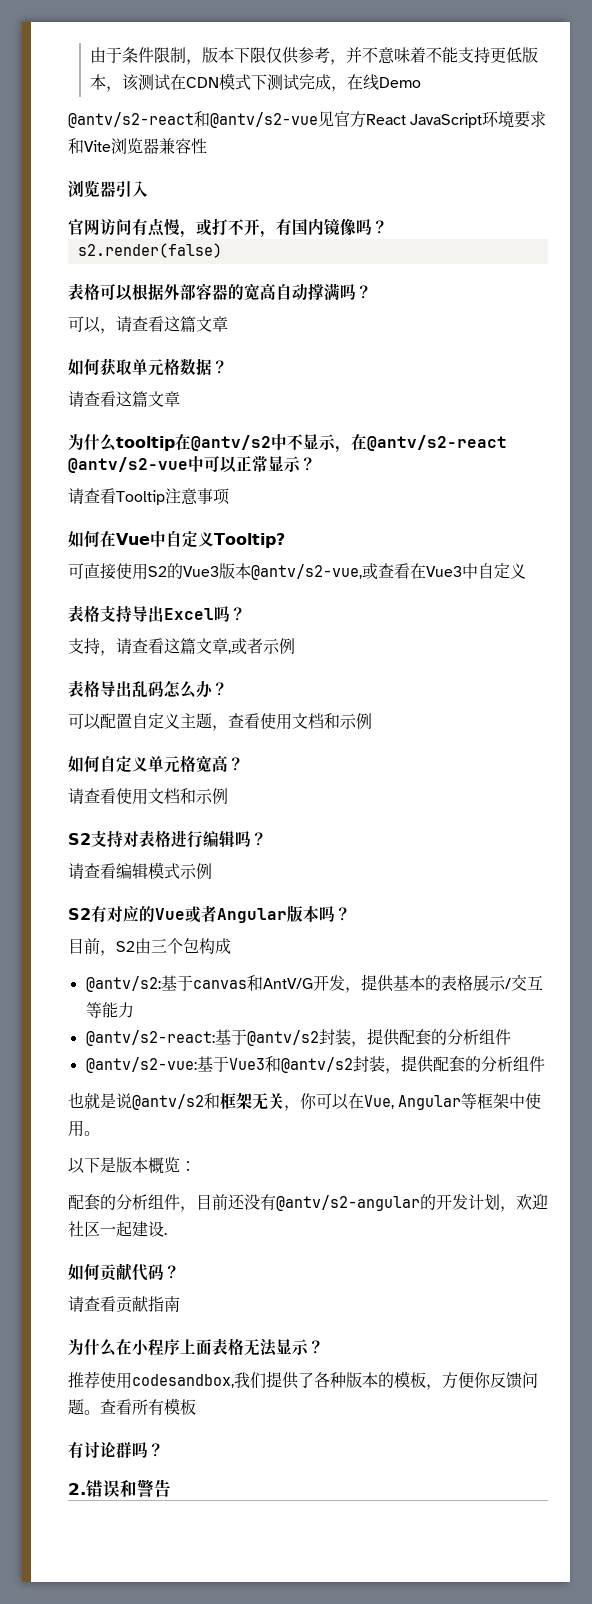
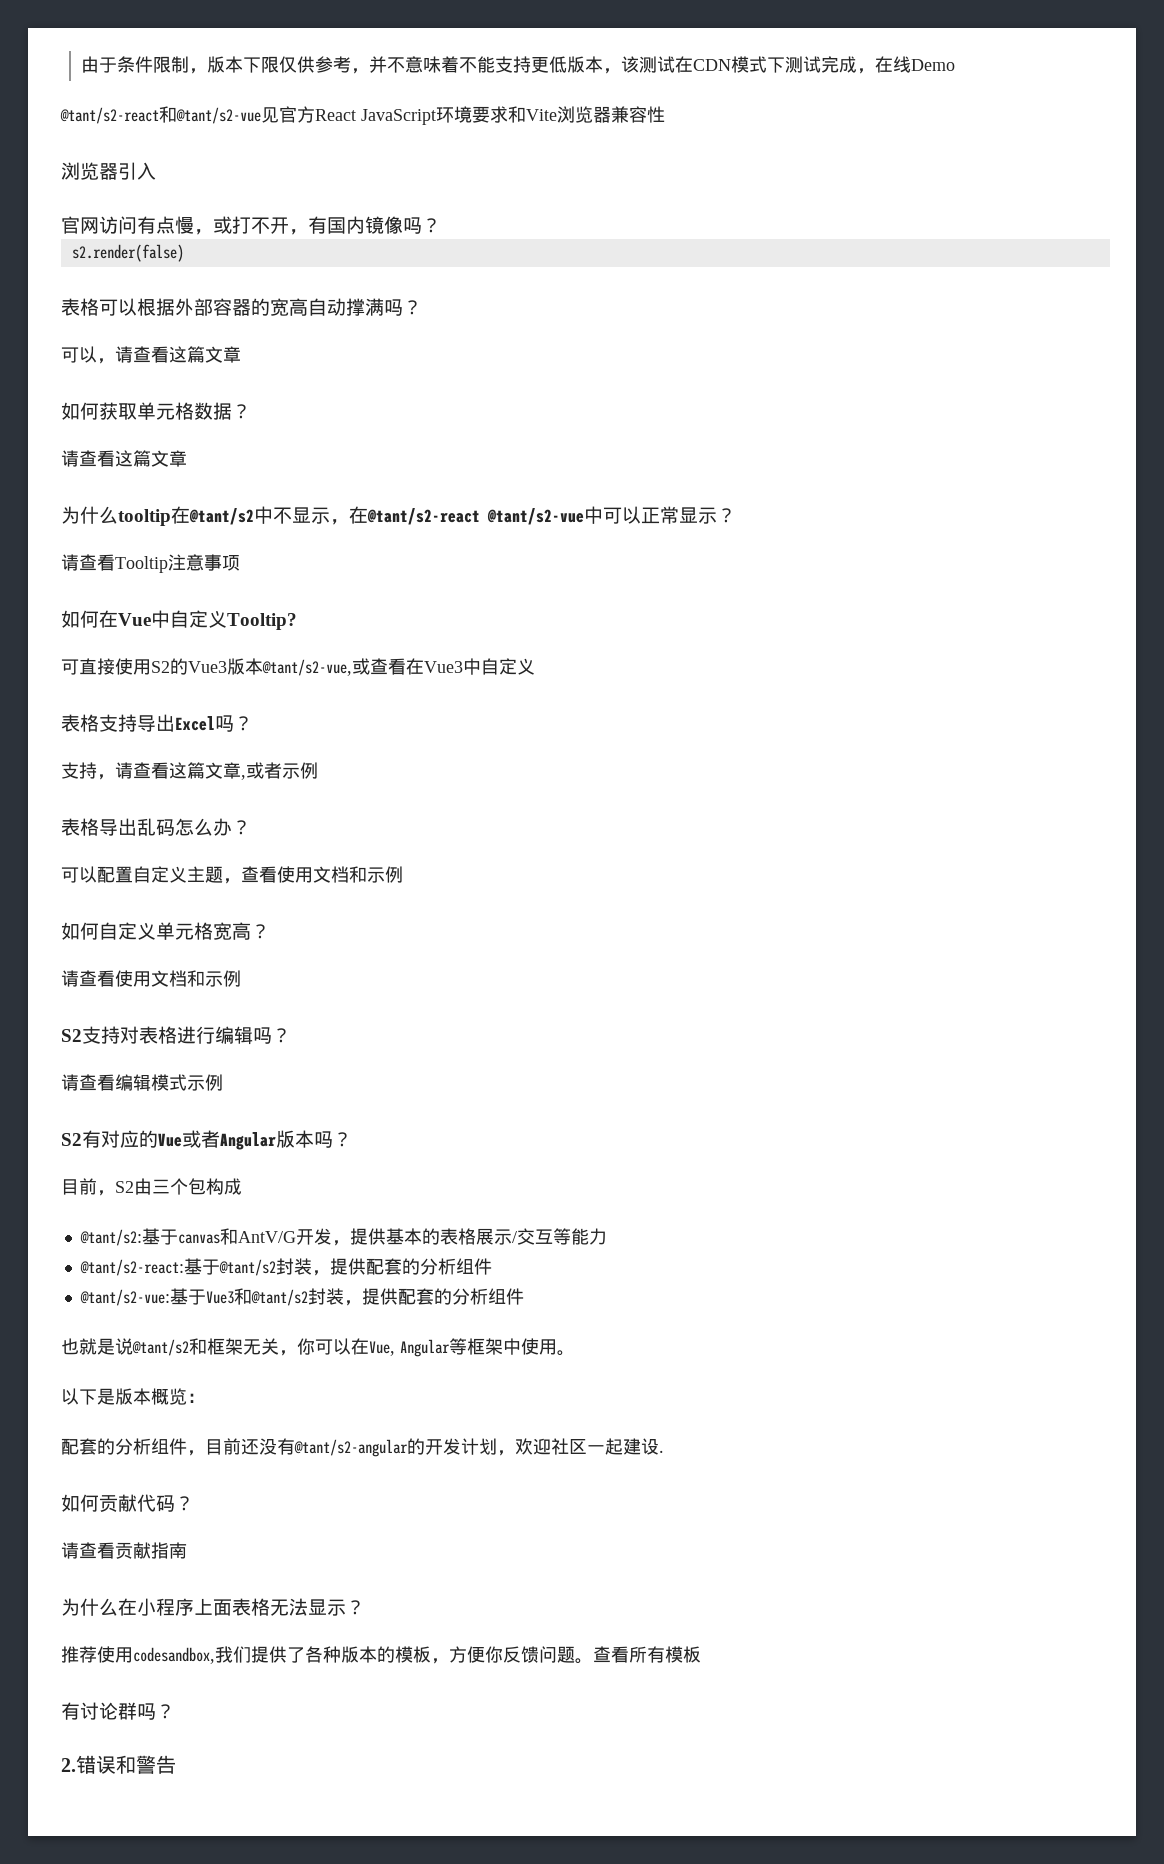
[68,111,318,128] @antv/s2-react和@antv/s2-vue -> [60,106,261,124] @tant/s2-react和@tant/s2-vue
[191,435,271,451] @antv/s2 -> [189,508,254,525] @tant/s2
[367,435,507,451] [68,457,188,473] @antv/s2-react @antv/s2-vue -> [367,508,584,525] @tant/s2-react @tant/s2-vue
[251,564,362,580] @antv/s2-vue, -> [262,659,352,676] @tant/s2-vue,
[85,976,161,992] @antv/s2: -> [79,1229,142,1246] @tant/s2:
[85,1028,511,1047] [85,1057,197,1073] @antv/s2-react:基于@antv/s2封装，提供配套的分析组件 // @antv/s2-vue: -> [79,1258,492,1276] [79,1289,170,1306] @tant/s2-react:基于@tant/s2封装，提供配套的分析组件 // @tant/s2-vue:
[280,1057,353,1073] @antv/s2 -> [250,1289,308,1306] @tant/s2
[132,1094,204,1110] @antv/s2 -> [132,1339,189,1356] @tant/s2
[276,1195,420,1211] @antv/s2-angular -> [294,1439,408,1457] @tant/s2-angular

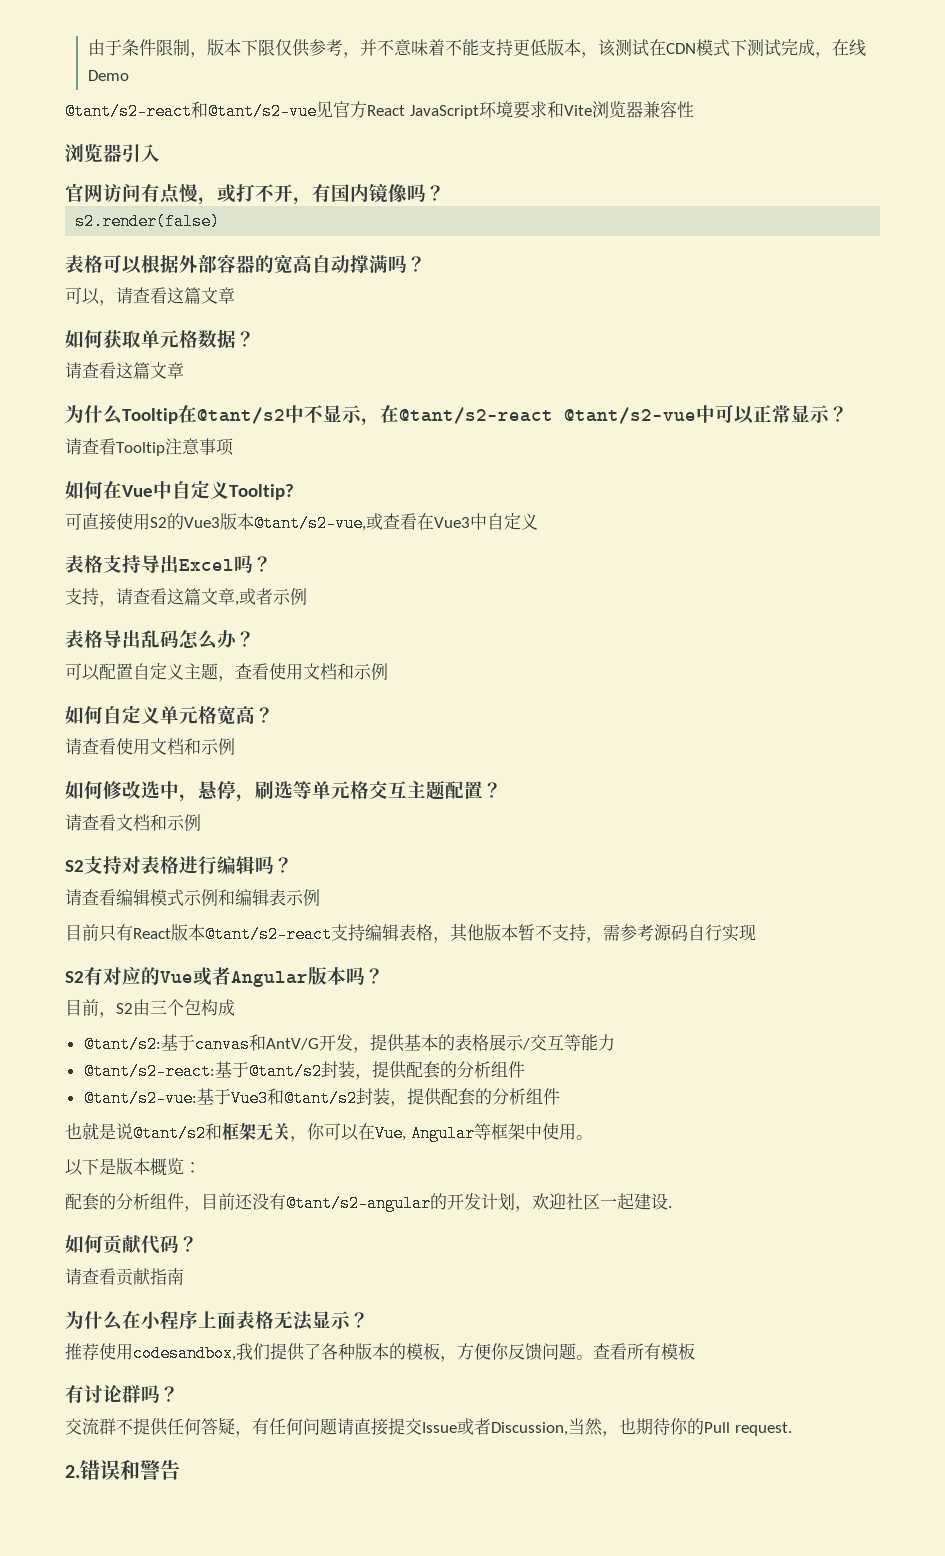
[118,509,171,526] tooltip -> [122,408,178,424] Tooltip
(241, 978) none -> [65,780,502,802] [65,814,201,831] // 如何修改选中，悬停，刷选等单元格交互主题配置？ // 请查看文档和示例
(223, 1082) none -> [218,889,320,906] [65,923,756,943] 和编辑表示例 // 目前只有React版本@tant/s2-react支持编辑表格，其他版本暂不支持，需参考源码自行实现
(175, 1711) none -> [65,1417,792,1437] // 交流群不提供任何答疑，有任何问题请直接提交Issue或者Discussion,当然，也期待你的Pull request.

